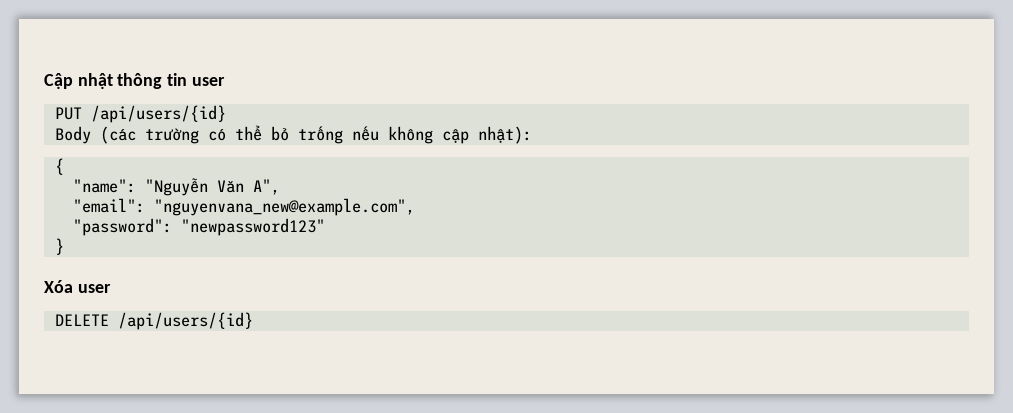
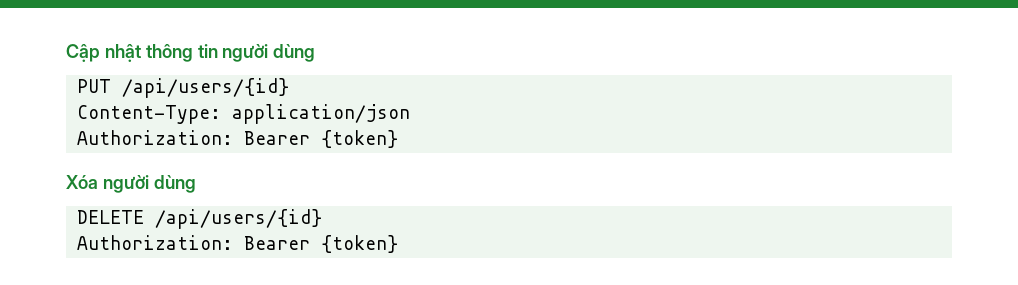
[191,77,225,86] user -> [222,44,316,62] người dùng
[54,125,532,144] [54,158,64,175] [72,178,280,196] [72,198,415,216] [72,218,325,236] [54,238,64,255] Body (các trường có thể bỏ trống nếu không cập nhật): // { // "name": "Nguyễn Văn A", // "email": "nguyenvana_new@example.com", // "password": "newpassword123" // } -> [76,104,410,124] [76,130,398,148] Content-Type: application/json // Authorization: Bearer {token}
[77,284,111,293] user -> [102,175,196,193] người dùng
(253, 321) none -> [76,235,398,253] // Authorization: Bearer {token}

